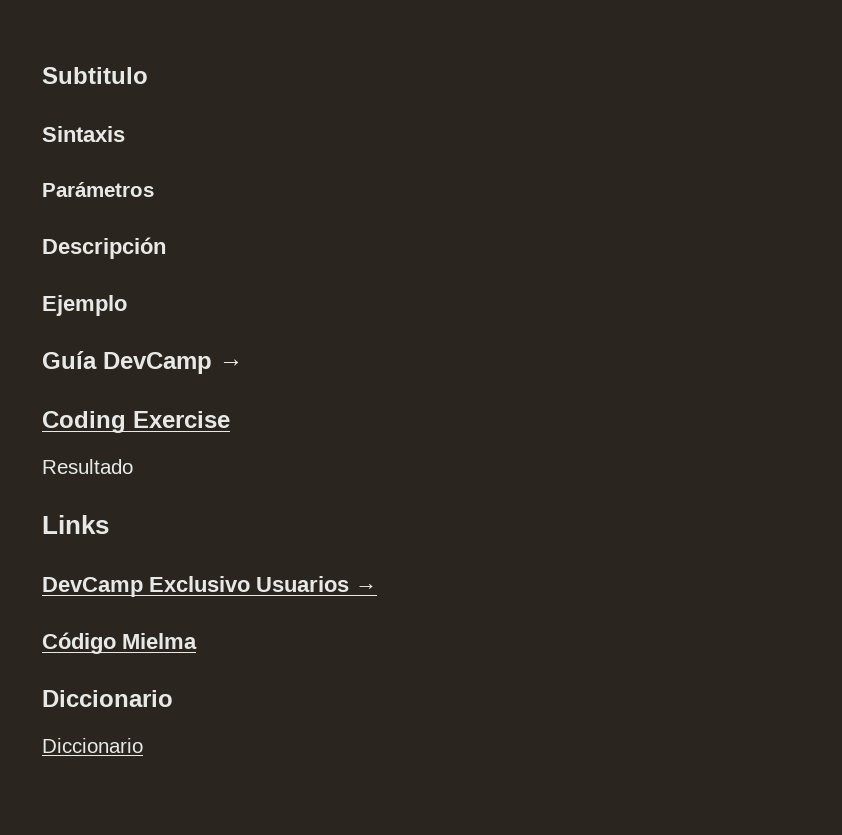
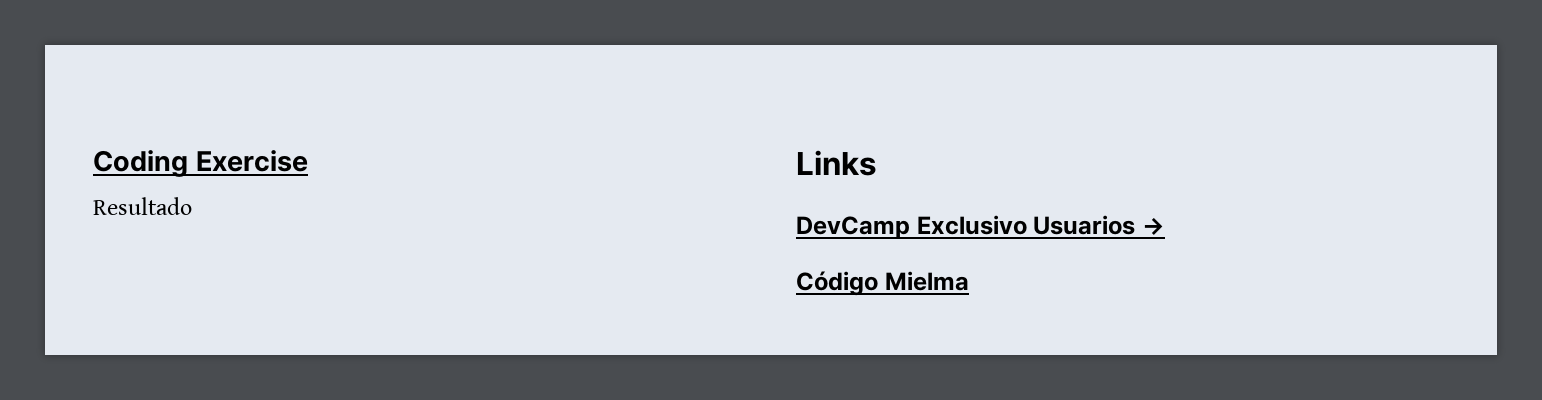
[42,67,148,84] [42,126,125,142] [42,182,154,197] [42,237,166,259] [42,295,127,316] [42,351,243,374] Subtitulo // Sintaxis // Parámetros // Descripción // Ejemplo // Guía DevCamp → // -> (93, 163) none
[42,690,173,707] [42,738,143,753] // Diccionario // Diccionario -> (969, 281) none

